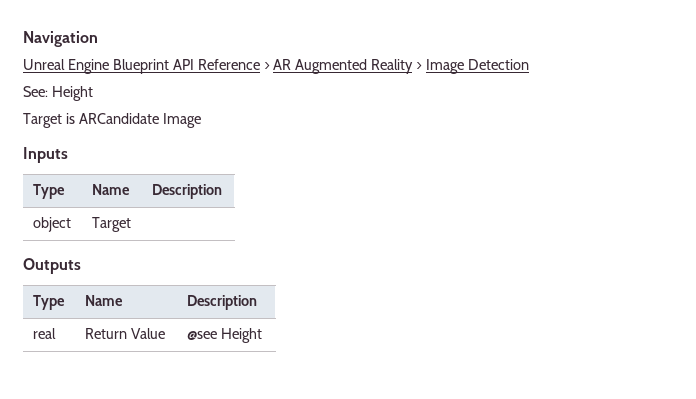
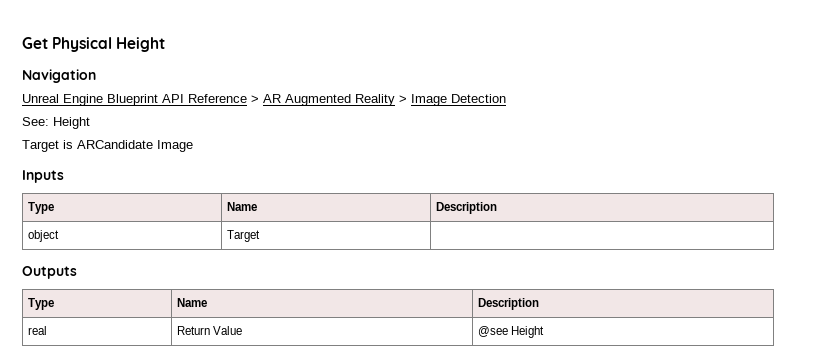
(23, 39) none -> [22,37,166,52] Get Physical Height //

